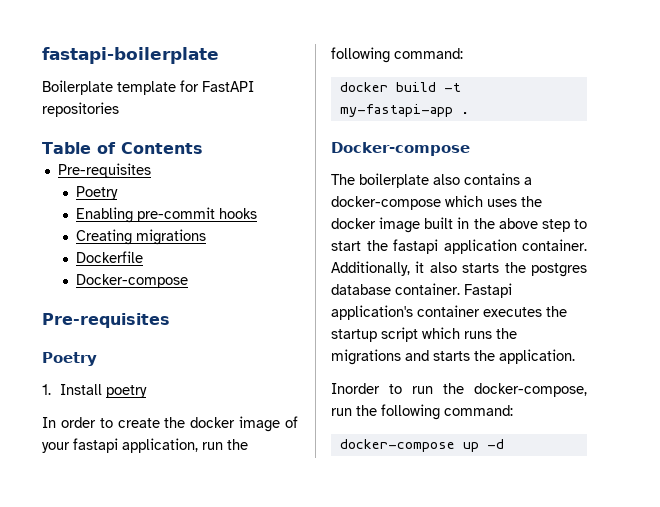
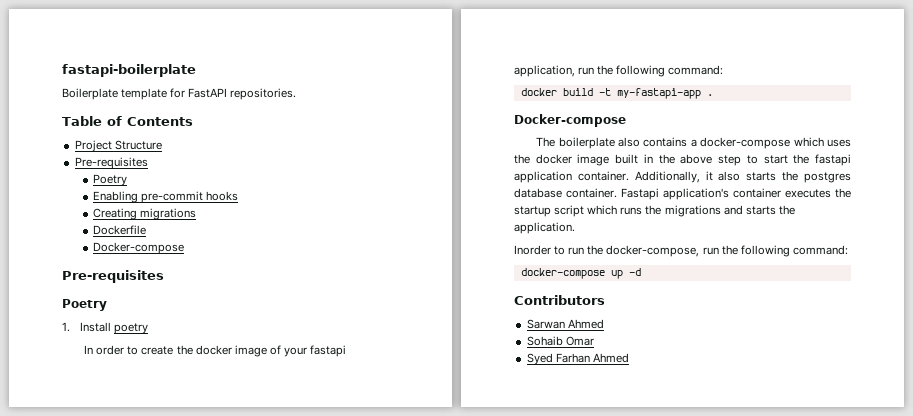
[42,102,119,117] repositories -> [230,88,297,100] repositories.
(203, 148) none -> [74,140,162,152] // Project Structure
(504, 444) none -> [514,295,605,305] [526,319,604,329] [526,336,594,346] [526,353,629,365] // Contributors // Sarwan Ahmed // Sohaib Omar // Syed Farhan Ahmed

